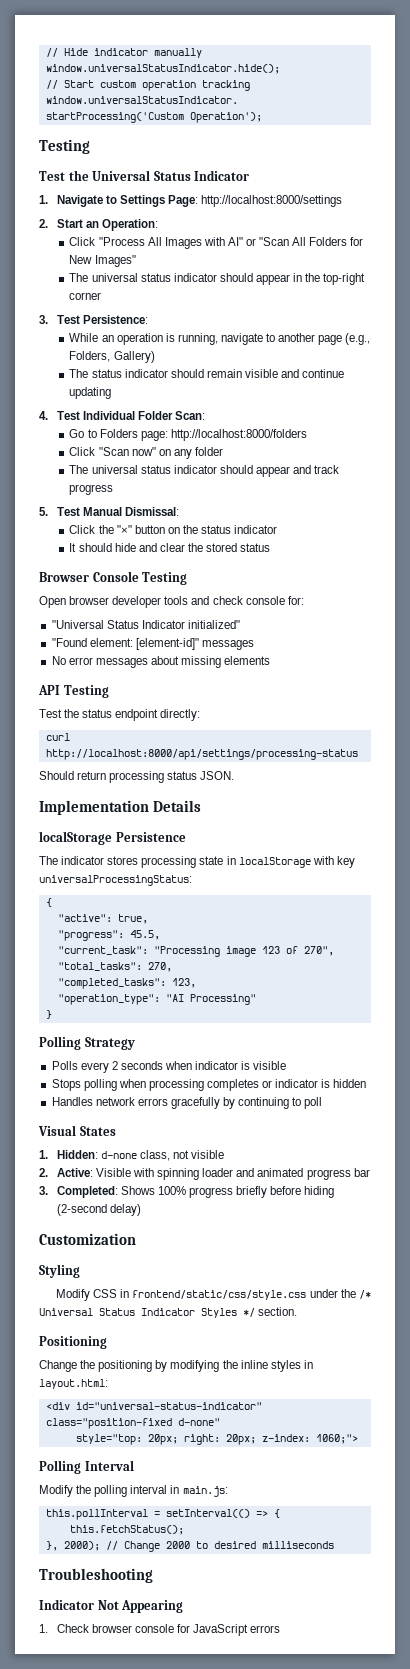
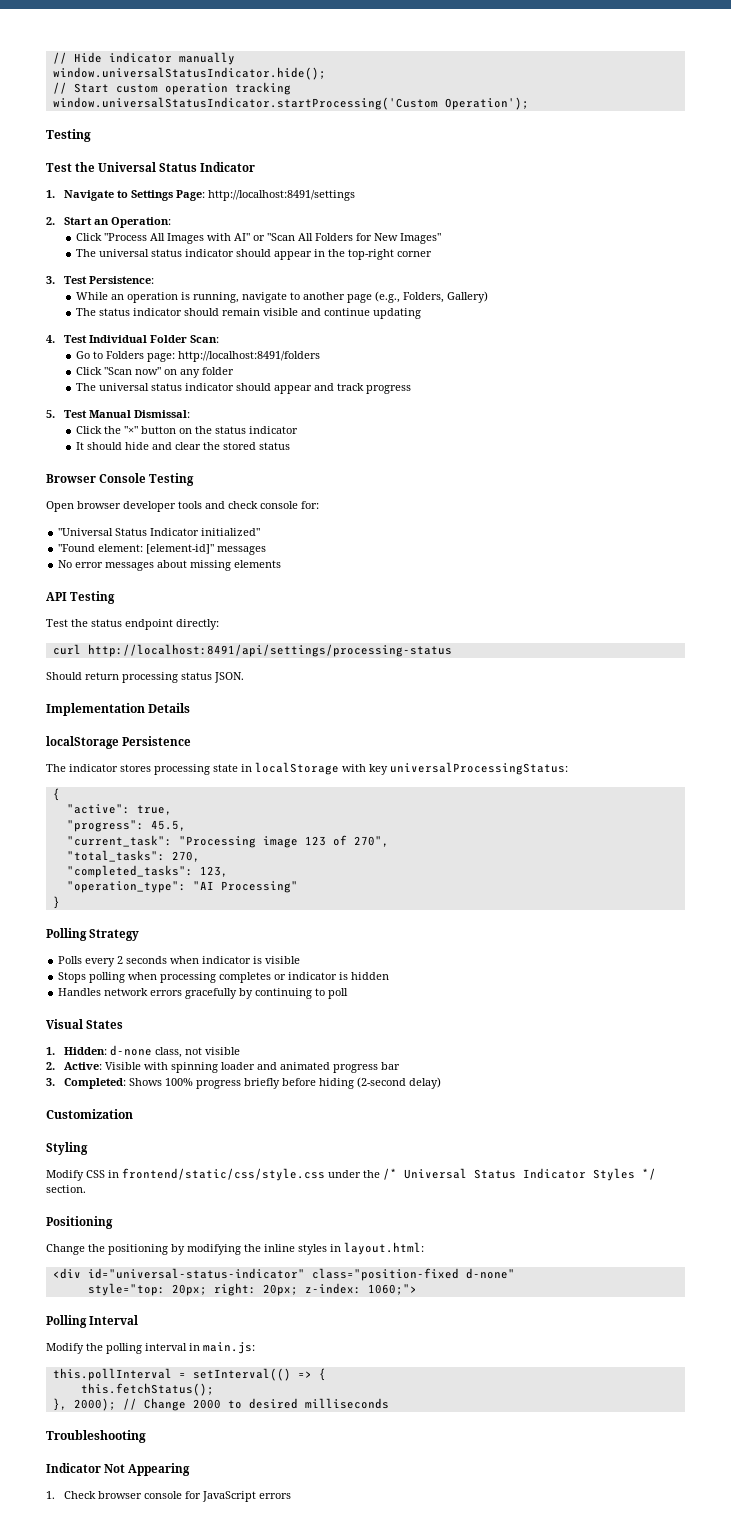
[201,195,343,207] http://localhost:8000/settings -> [207,190,355,201] http://localhost:8491/settings
[170,429,307,441] http://localhost:8000/folders -> [177,351,320,362] http://localhost:8491/folders
[45,749,358,760] http://localhost:8000/api/settings/processing-status -> [87,644,452,657] http://localhost:8491/api/settings/processing-status

